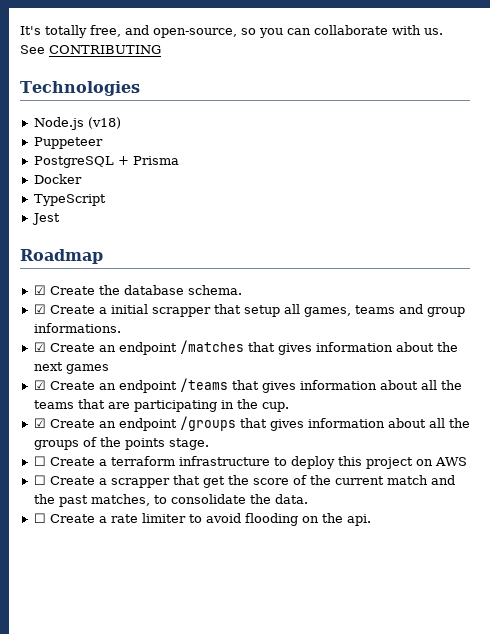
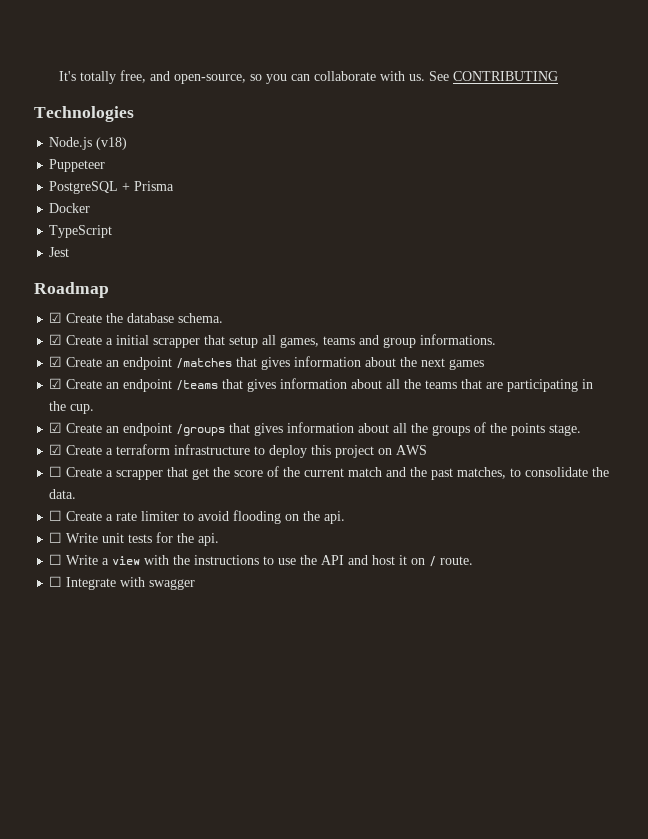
[33,456,46,466] ☐ -> [49,444,63,455] ☑
(371, 520) none -> [49,532,220,546] [49,554,474,567] [49,576,196,590] // ☐ Write unit tests for the api. // ☐ Write a view with the instructions to use the API and host it on / route. // ☐ Integrate with swagger

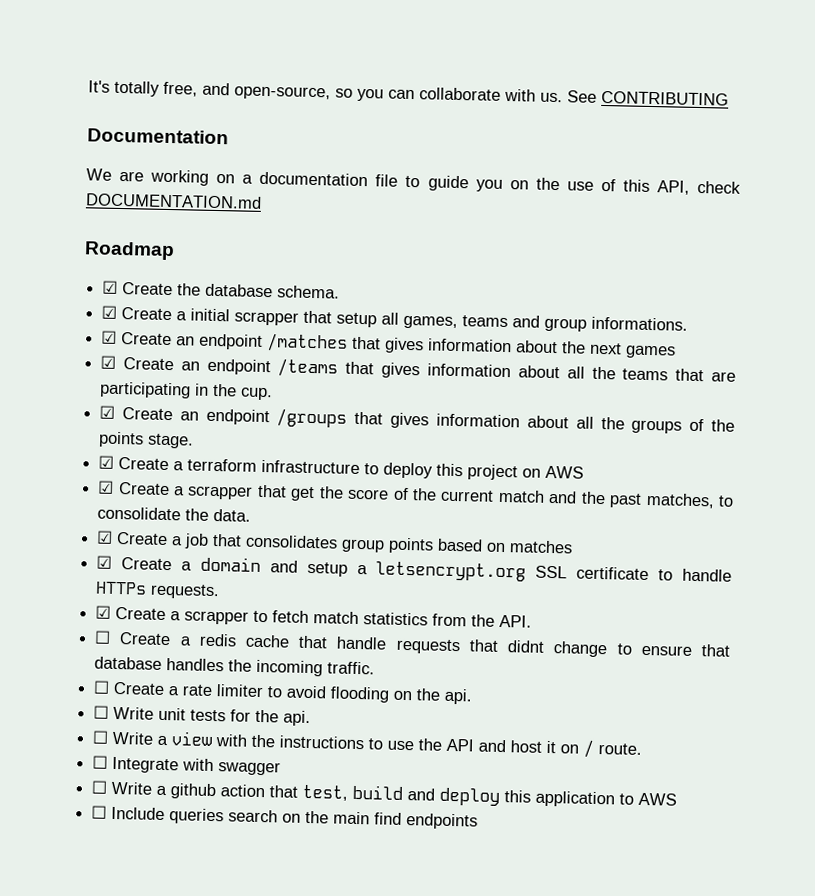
[34,106,134,122] [49,137,128,150] [49,159,106,172] [49,181,175,194] [49,203,91,213] [49,225,113,238] [49,247,70,257] Technologies // Node.js (v18) // Puppeteer // PostgreSQL + Prisma // Docker // TypeScript // Jest -> [87,128,229,145] [86,168,741,195] [85,193,262,209] Documentation // We are working on a documentation file to guide you on the use of this API, check DOCUMENTATION.md
[49,466,63,477] ☐ -> [97,480,115,494] ☑
(77, 494) none -> [96,530,574,554] [96,555,732,582] [95,581,221,600] [95,605,533,628] [94,630,730,658] [94,656,376,677] // ☑ Create a job that consolidates group points based on matches // ☑ Create a domain and setup a letsencrypt.org SSL certificate to handle HTTPs requests. // ☑ Create a scrapper to fetch match statistics from the API. // ☐ Create a redis cache that handle requests that didnt change to ensure that database handles the incoming traffic.
(196, 584) none -> [91,780,678,808] [91,805,479,830] // ☐ Write a github action that test, build and deploy this application to AWS // ☐ Include queries search on the main find endpoints

